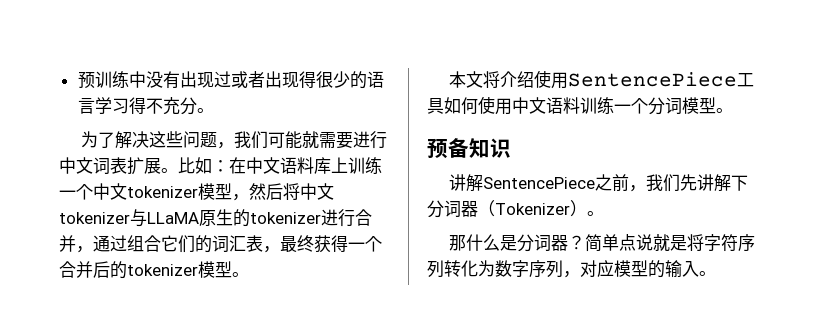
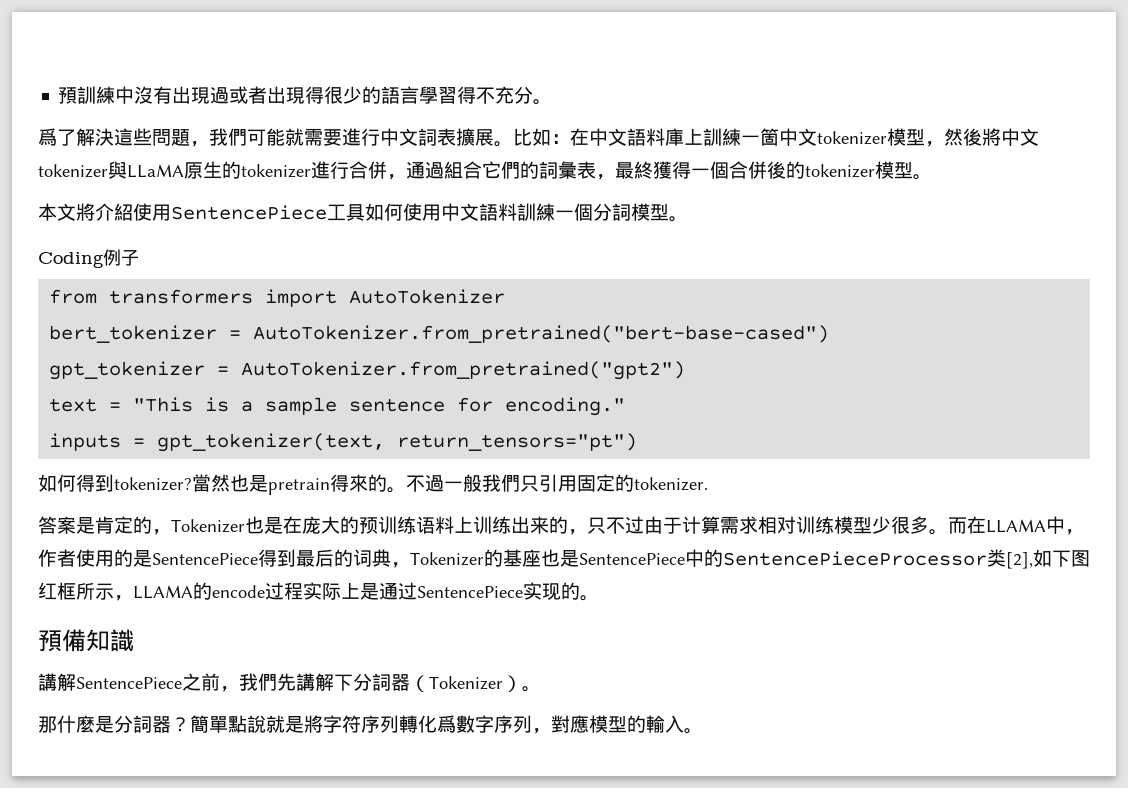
[77,71,384,89] [77,97,214,115] [81,131,388,149] [59,157,382,175] [59,184,93,200] 预训练中没有出现过或者出现得很少的语言学习得不充分。 // 为了解决这些问题，我们可能就需要进行中文词表扩展。比如：在中文语料库上训练一个 -> [58,86,553,105] [38,128,779,147] 預訓練中沒有出現過或者出現得很少的語言學習得不充分。 // 爲了解決這些問題，我們可能就需要進行中文詞表擴展。比如：在中文語料庫上訓練一箇
[266,183,334,200] [59,209,147,227] 后将中文tokenizer与 -> [963,128,1039,146] [38,161,127,179] 後將中文tokenizer與
[321,209,372,227] [59,235,382,253] [59,261,110,278] 进行合并，通过组合它们的词汇表，最终获得一个合并后 -> [311,161,786,180] 進行合併，通過組合它們的詞彙表，最終獲得一個合併後
[483,71,535,88] 将介绍 -> [76,203,133,221] 將介紹
[546,97,733,115] [427,138,511,159] [449,174,749,192] [427,200,604,218] [449,234,756,252] [427,260,682,278] 语料训练一个分词模型。 // 预备知识 // 讲解SentencePiece之前，我们先讲解下分词器（Tokenizer）。 // 那什么是分词器？简单点说就是将字符序列转化为数字序列，对应模型的输 -> [479,203,688,222] [38,249,139,268] [49,289,506,307] [49,325,830,343] [49,361,686,380] [49,397,626,416] [49,433,638,452] [38,474,708,495] [38,516,1084,535] [38,549,1090,569] [38,582,599,601] [38,629,134,652] [38,673,541,692] [38,715,665,734] 語料訓練一個分詞模型。 // Coding例子 // from transformers import AutoTokenizer // bert_tokenizer = AutoTokenizer.from_pretrained("bert-base-cased") // gpt_tokenizer = AutoTokenizer.from_pretrained("gpt2") // text = "This is a sample sentence for encoding." // inputs = gpt_tokenizer(text, return_tensors="pt") // 如何得到tokenizer?當然也是pretrain得來的。不過一般我們只引用固定的tokenizer. // 答案是肯定的，Tokenizer也是在庞大的预训练语料上训练出来的，只不过由于计算需求相对训练模型少很多。而在LLAMA中，作者使用的是SentencePiece得到最后的词典，Tokenizer的基座也是SentencePiece中的SentencePieceProcessor类[2],如下图红框所示，LLAMA的encode过程实际上是通过SentencePiece实现的。 // 預備知識 // 講解SentencePiece之前，我們先講解下分詞器（Tokenizer）。 // 那什麼是分詞器？簡單點說就是將字符序列轉化爲數字序列，對應模型的輸

